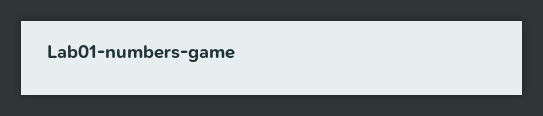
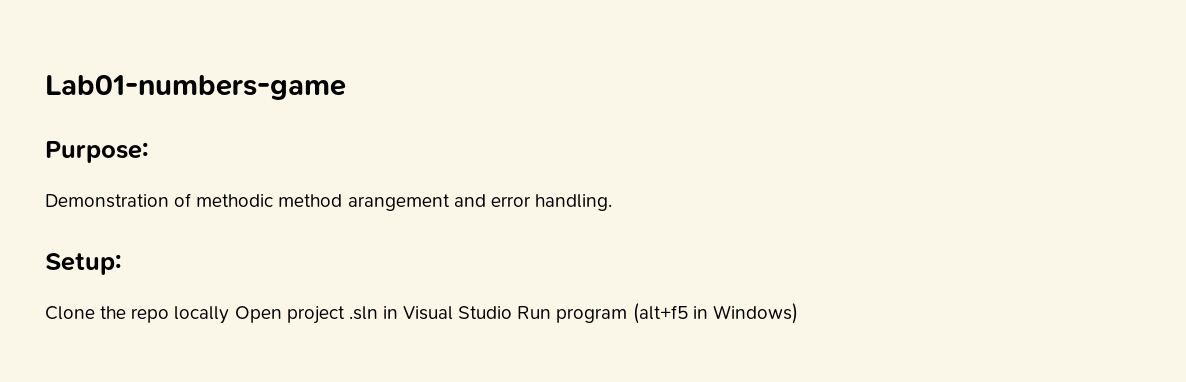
(235, 53) none -> [45,141,149,163] [45,193,612,211] [45,253,122,275] [45,303,798,324] // Purpose: // Demonstration of methodic method arangement and error handling. // Setup: // Clone the repo locally Open project .sln in Visual Studio Run program (alt+f5 in Windows)

